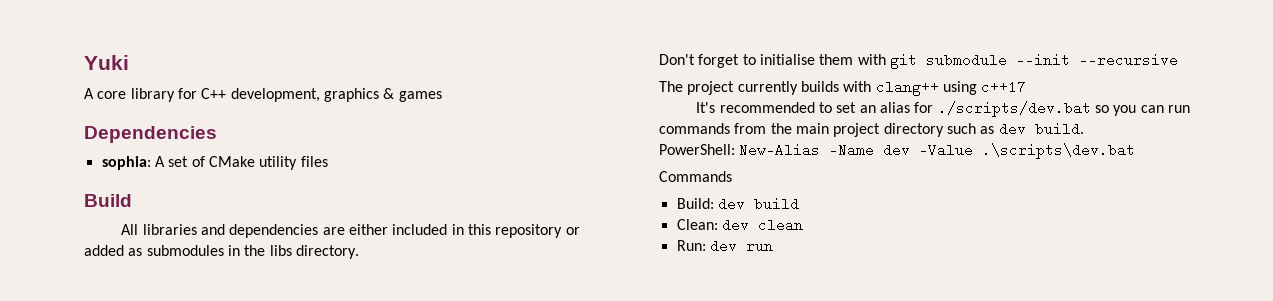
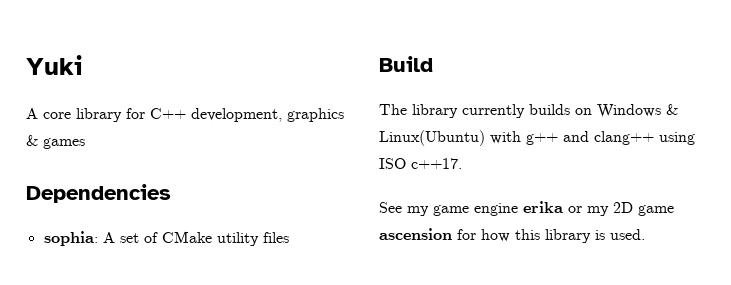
[121,224,580,238] [84,245,359,259] [659,53,1178,69] // All libraries and dependencies are either included in this repository or added as submodules in the libs directory. // Don't forget to initialise them with git submodule --init --recursive -> (433, 64) none
[687,81,735,95] project -> [412,104,458,118] library
[843,80,1027,96] [696,101,1190,117] [659,122,1084,137] [659,143,1136,159] [659,171,732,182] [676,197,799,211] [676,218,803,232] [676,239,773,253] with clang++ using c++17 // It's recommended to set an alias for ./scripts/dev.bat so you can run commands from the main project directory such as dev build. // PowerShell: New-Alias -Name dev -Value .\scripts\dev.bat // Commands // Build: dev build // Clean: dev clean // Run: dev run -> [575,104,678,118] [379,130,695,146] [379,158,462,169] [379,201,674,216] [379,228,645,243] on Windows & Linux(Ubuntu) with g++ and clang++ using ISO c++17. // See my game engine erika or my 2D game ascension for how this library is used.

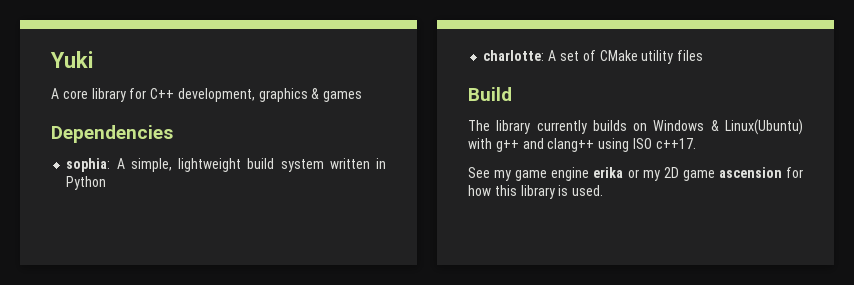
(115, 237) none -> [130,158,386,172] [66,176,107,190] [483,50,557,61] simple, lightweight build system written in Python // charlotte: A

